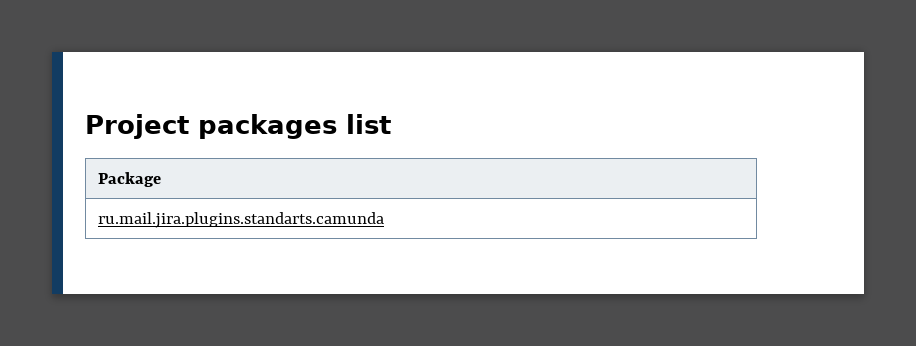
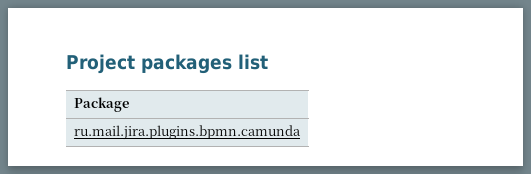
[97,212,384,228] ru.mail.jira.plugins.standarts.camunda -> [73,125,301,140] ru.mail.jira.plugins.bpmn.camunda

